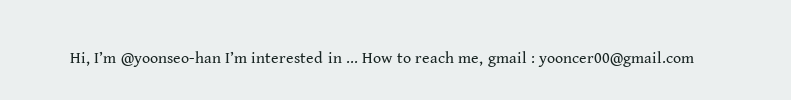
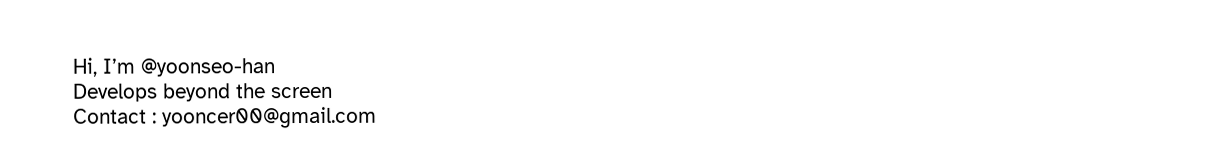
[224,51,527,67] I’m interested in ... How to reach me, gmail -> [73,83,333,102] [73,108,147,124] // Develops beyond the screen // Contact

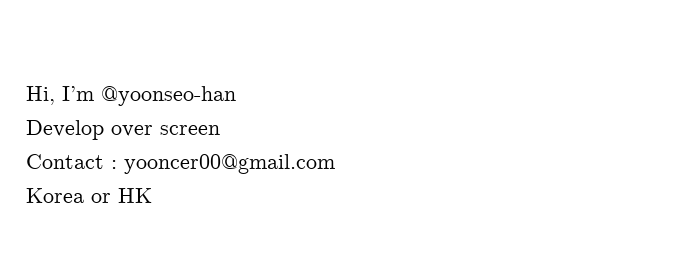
[73,83,266,102] Develops beyond the -> [26,120,153,140] Develop over
(377, 117) none -> [26,188,152,203] // Korea or HK

